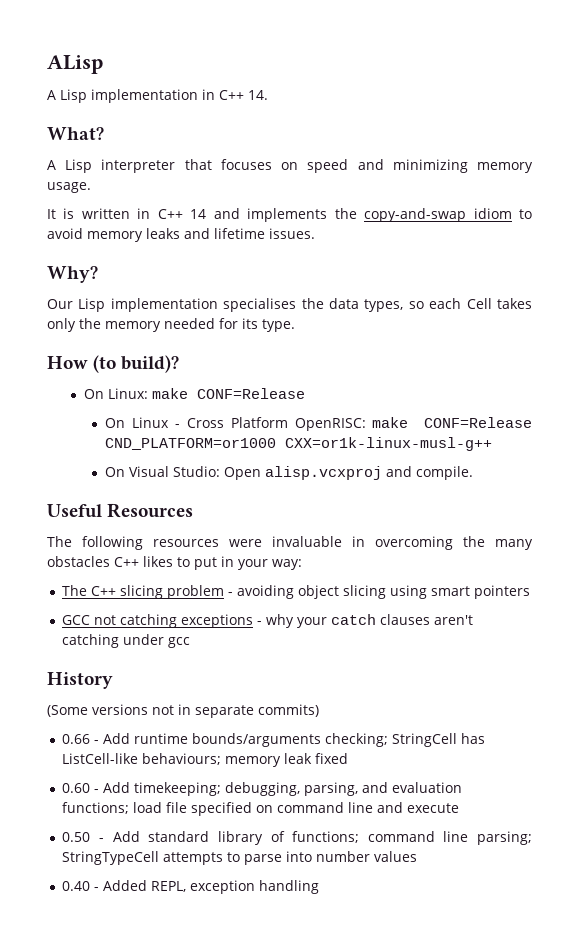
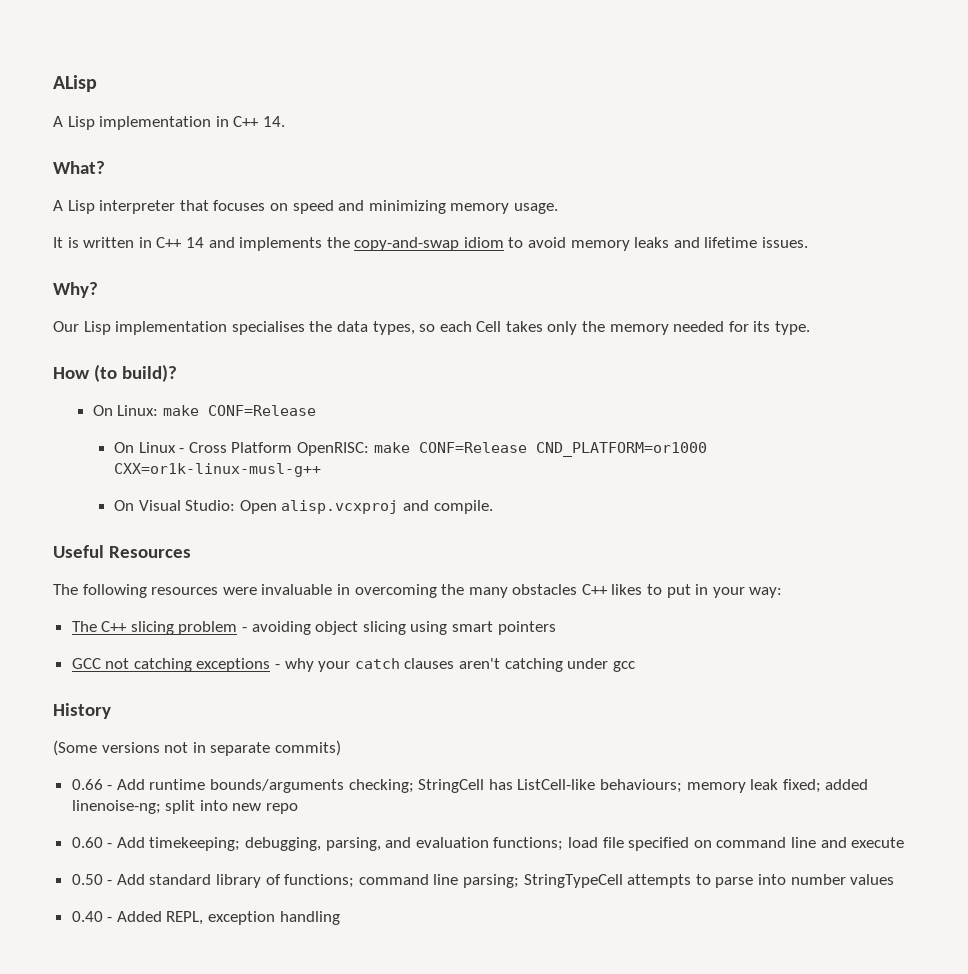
[315,753,349,764] fixed -> [782,779,869,793] [71,800,299,814] fixed; added linenoise-ng; split into new repo

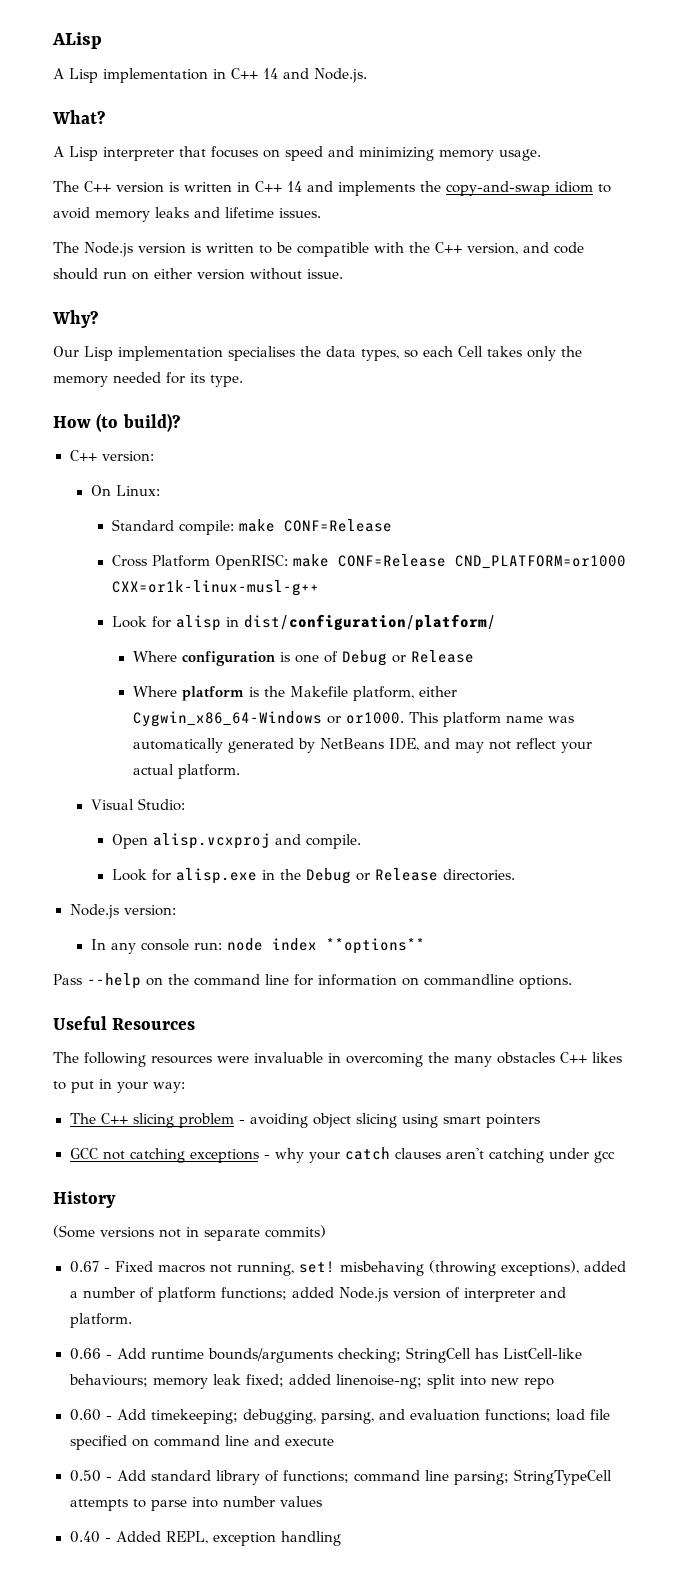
[262,116,285,127] 14. -> [263,68,367,83] 14 and Node.js.
[53,237,63,248] It -> [53,181,164,193] The C++ version
(809, 242) none -> [53,242,584,257] [53,268,343,280] // The Node.js version is written to be compatible with the C++ version, and code should run on either version without issue.
(177, 373) none -> [69,450,154,462] // C++ version:
(159, 410) none -> [111,519,234,535] // Standard compile:
[114,442,185,453] On Linux - -> (392, 525) none
[114,500,135,511] On -> [111,614,496,631] [132,650,474,666] [132,686,457,701] [132,711,574,727] [132,738,592,753] [132,764,240,779] Look for alisp in dist/configuration/platform/ // Where configuration is one of Debug or Release // Where platform is the Makefile platform, either Cygwin_x86_64-Windows or or1000. This platform name was automatically generated by NetBeans IDE, and may not reflect your actual platform. //
(236, 505) none -> (185, 804) //
(493, 507) none -> [111,868,515,884] [69,904,176,919] [90,938,425,954] [53,973,572,989] // Look for alisp.exe in the Debug or Release directories. // Node.js version: // In any console run: node index **options** // Pass --help on the command line for information on commandline options.
(341, 748) none -> [69,1260,626,1276] [69,1287,566,1302] [69,1313,132,1328] // 0.67 - Fixed macros not running, set! misbehaving (throwing exceptions), added a number of platform functions; added Node.js version of interpreter and platform.

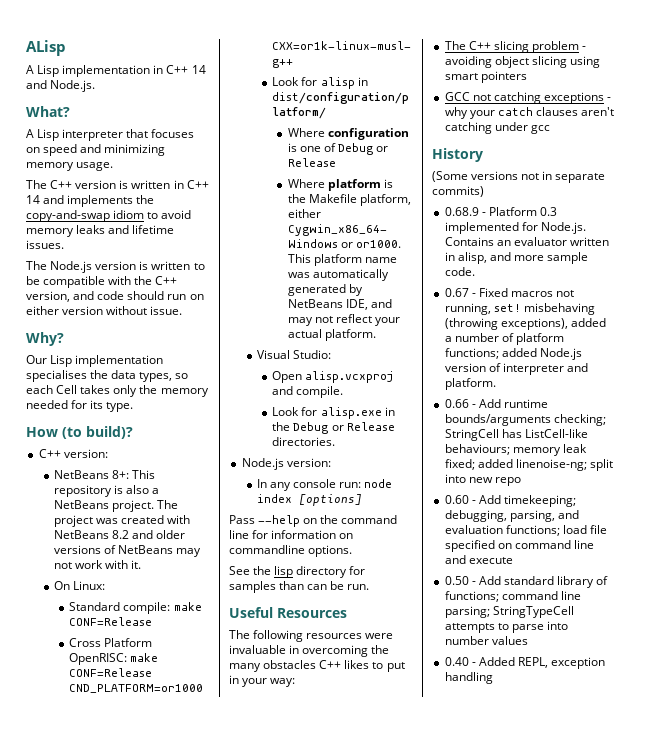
(154, 456) none -> [53,470,156,479] [53,485,160,497] [53,500,179,512] [53,515,191,527] [53,530,186,539] [53,545,202,557] [53,560,142,569] // NetBeans 8+: This repository is also a NetBeans project. The project was created with NetBeans 8.2 and older versions of NetBeans may not work with it.
[325,938,425,954] **options** -> [298,494,362,506] [options]
(572, 982) none -> [229,566,366,578] [229,581,370,593] // See the lisp directory for samples than can be run.
(326, 1231) none -> [444,207,557,216] [444,222,586,234] [444,237,609,246] [444,252,589,264] [444,267,475,276] // 0.68.9 - Platform 0.3 implemented for Node.js. Contains an evaluator written in alisp, and more sample code.

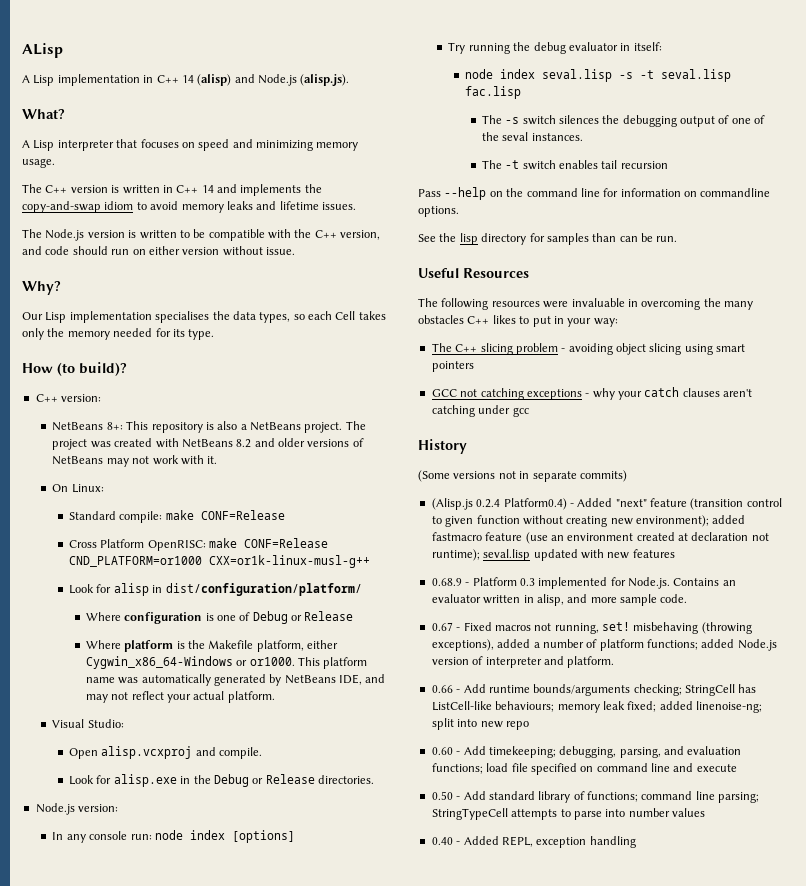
[26,80,96,92] and Node.js. -> [197,74,350,86] (alisp) and Node.js (alisp.js).
(362, 500) none -> [448,42,662,54] [465,69,732,82] [465,86,522,99] [481,115,766,127] [481,132,583,141] [481,160,668,170] // Try running the debug evaluator in itself: // node index seval.lisp -s -t seval.lisp fac.lisp // The -s switch silences the debugging output of one of the seval instances. // The -t switch enables tail recursion
(484, 191) none -> [431,498,782,510] [431,515,746,527] [431,532,769,544] [431,549,675,561] // (Alisp.js 0.2.4 Platform0.4) - Added "next" feature (transition control to given function without creating new environment); added fastmacro feature (use an environment created at declaration not runtime); seval.lisp updated with new features

